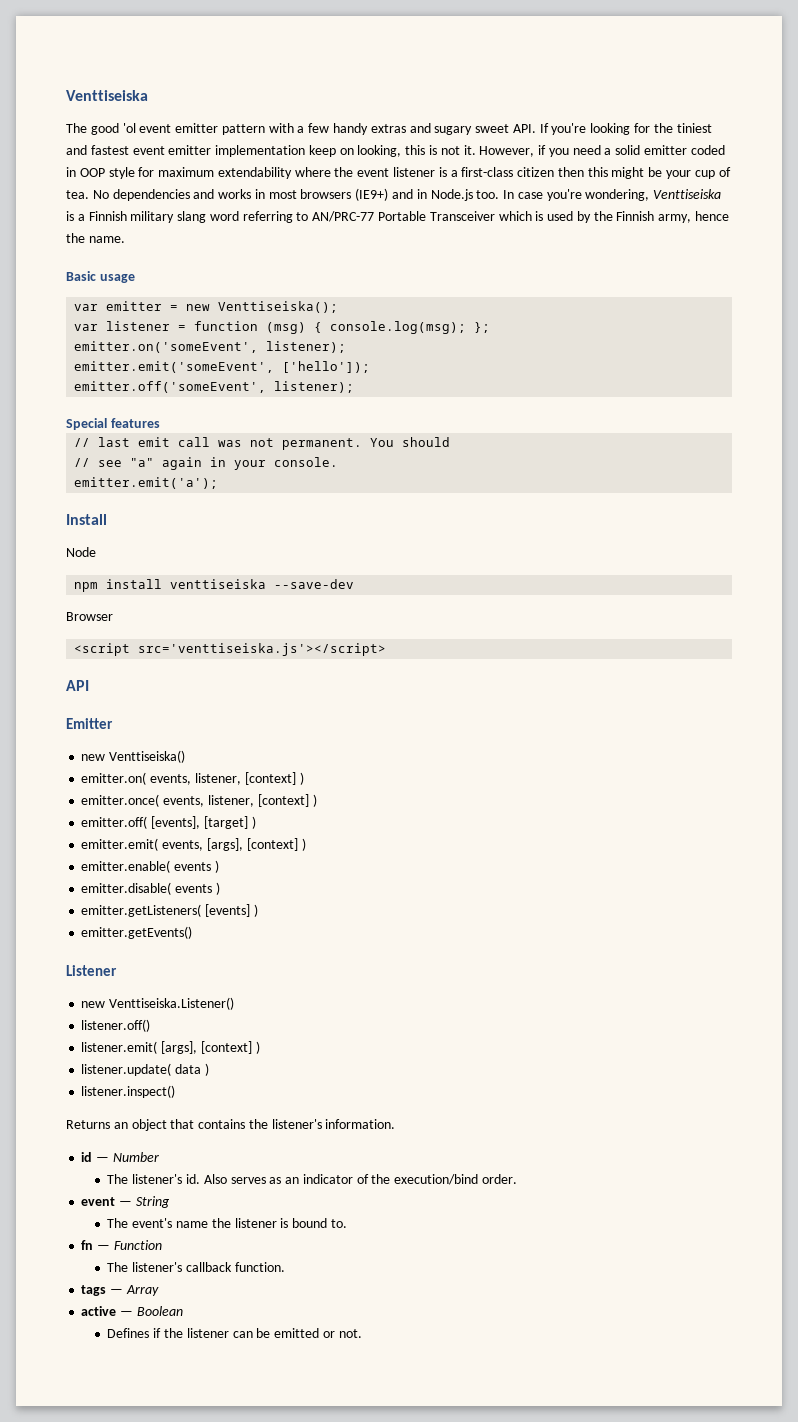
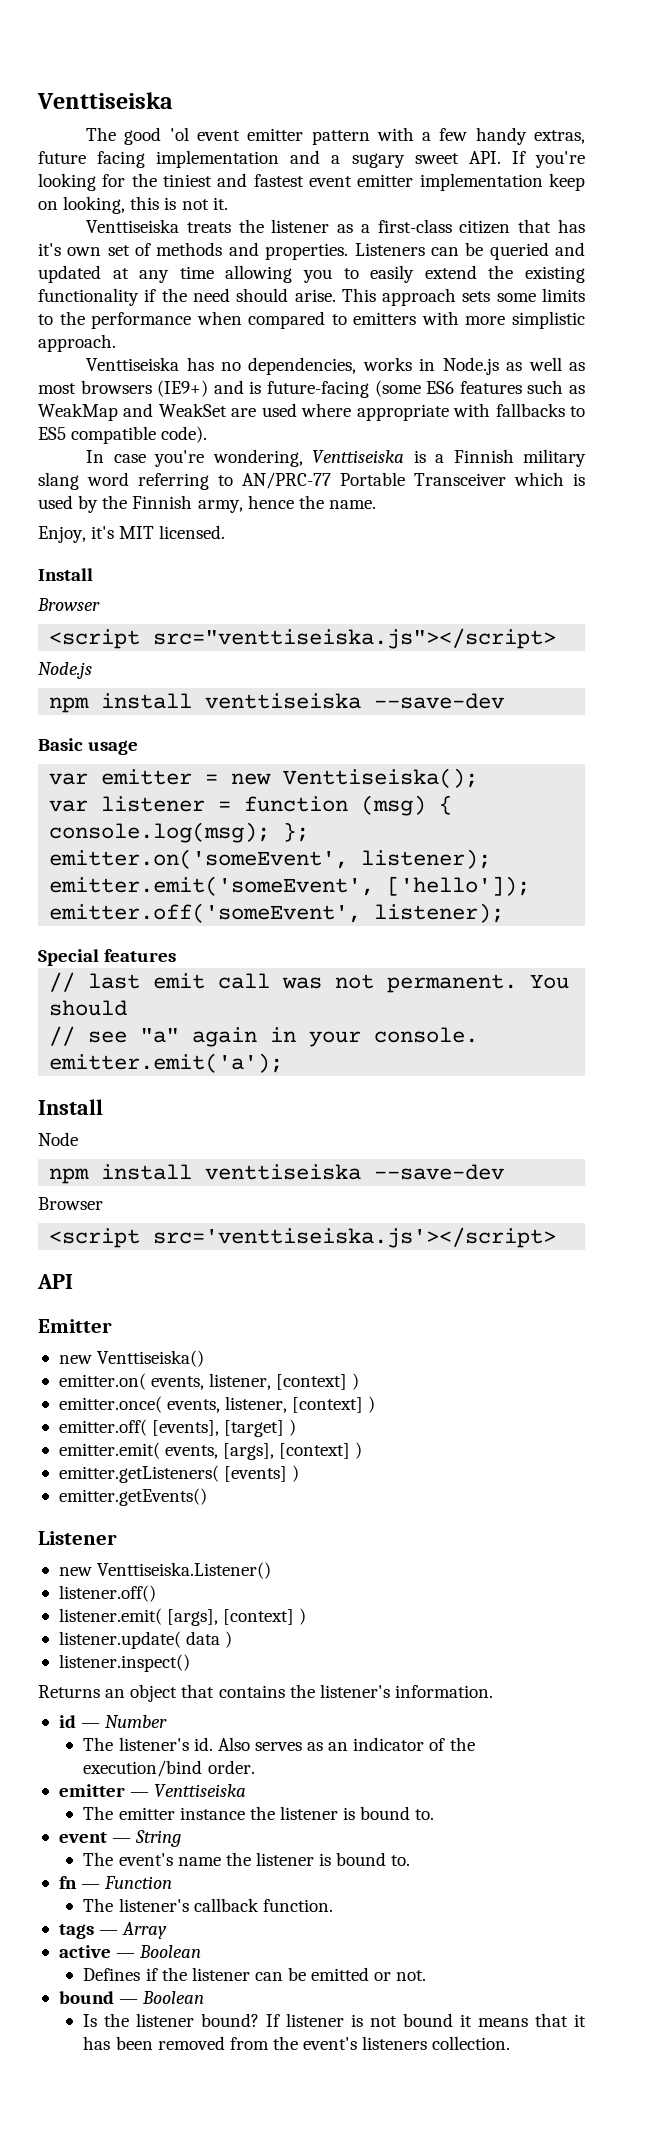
[370,123,431,133] extras and -> [534,130,585,144] [38,150,341,168] extras, future facing implementation and a
[479,145,725,157] [66,167,731,179] [66,188,500,201] However, if you need a solid emitter coded in OOP style for maximum extendability where the event listener is a first-class citizen then this might be your cup of tea. No dependencies and works in most browsers (IE9+) and in Node.js too. -> [86,219,586,234] [38,242,586,260] [38,265,586,283] [38,288,585,306] [38,311,585,329] [38,334,116,352] [86,357,585,375] [38,380,586,398] [38,403,586,421] [38,426,208,444] // Venttiseiska treats the listener as a first-class citizen that has it's own set of methods and properties. Listeners can be queried and updated at any time allowing you to easily extend the existing functionality if the need should arise. This approach sets some limits to the performance when compared to emitters with more simplistic approach. // Venttiseiska has no dependencies, works in Node.js as well as most browsers (IE9+) and is future-facing (some ES6 features such as WeakMap and WeakSet are used where appropriate with fallbacks to ES5 compatible code). //
(125, 239) none -> [38,525,226,543] [38,568,93,581] [37,598,100,611] [49,628,557,649] [38,662,92,679] [49,693,505,713] // Enjoy, it's MIT licensed. // Install // Browser // <script src="venttiseiska.js"></script> // Node.js // npm install venttiseiska --save-dev
[81,860,219,873] [81,882,220,895] // emitter.enable( events ) // emitter.disable( events ) -> (363, 1450) none
(517, 1179) none -> [58,1784,247,1797] [83,1806,435,1820] // emitter — Venttiseiska // The emitter instance the listener is bound to.
(362, 1333) none -> [58,1991,205,2004] [83,2013,586,2027] [83,2036,511,2050] // bound — Boolean // Is the listener bound? If listener is not bound it means that it has been removed from the event's listeners collection.

